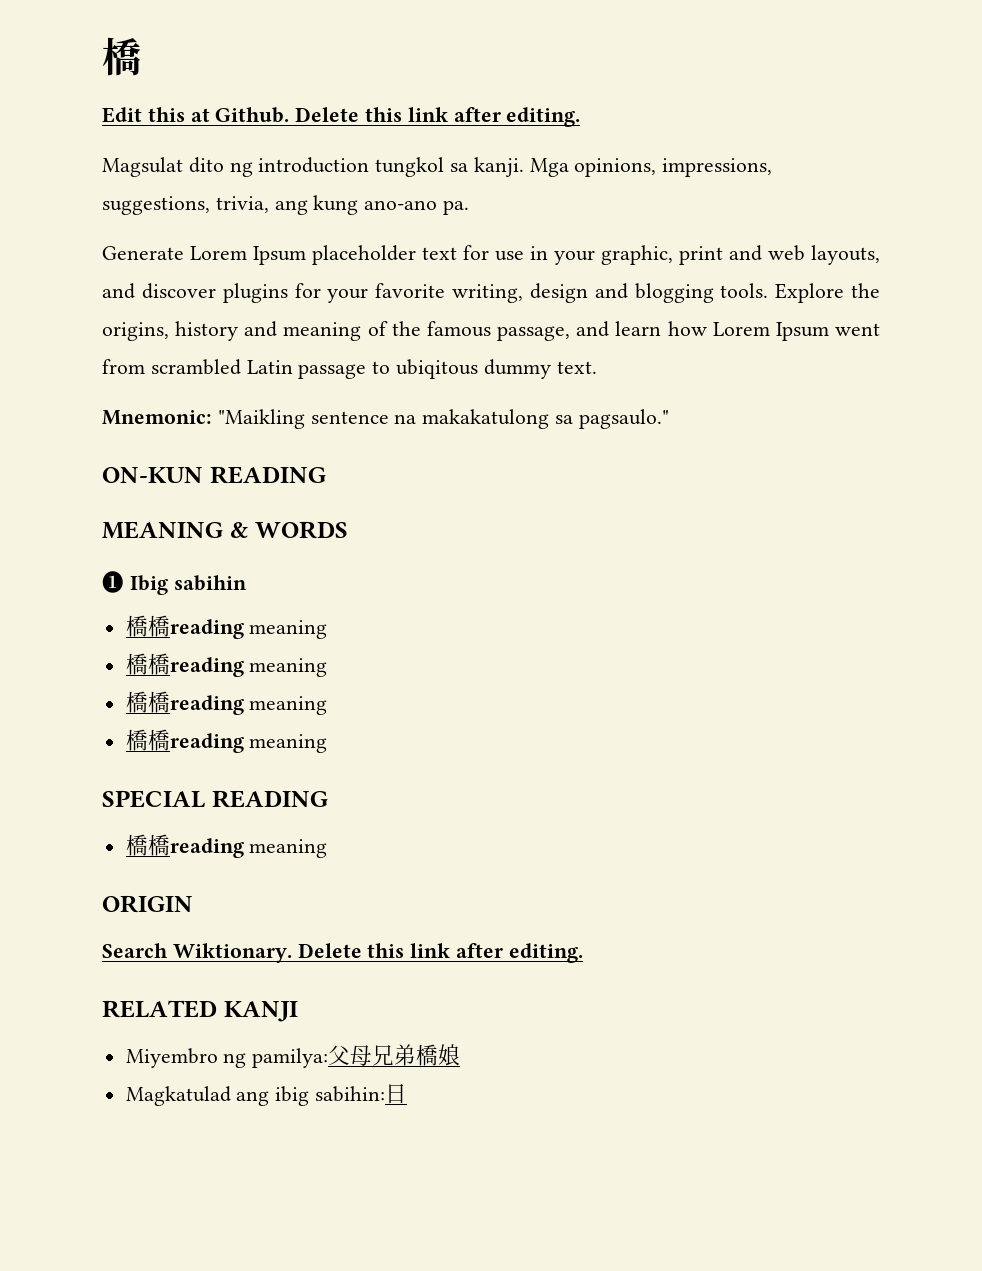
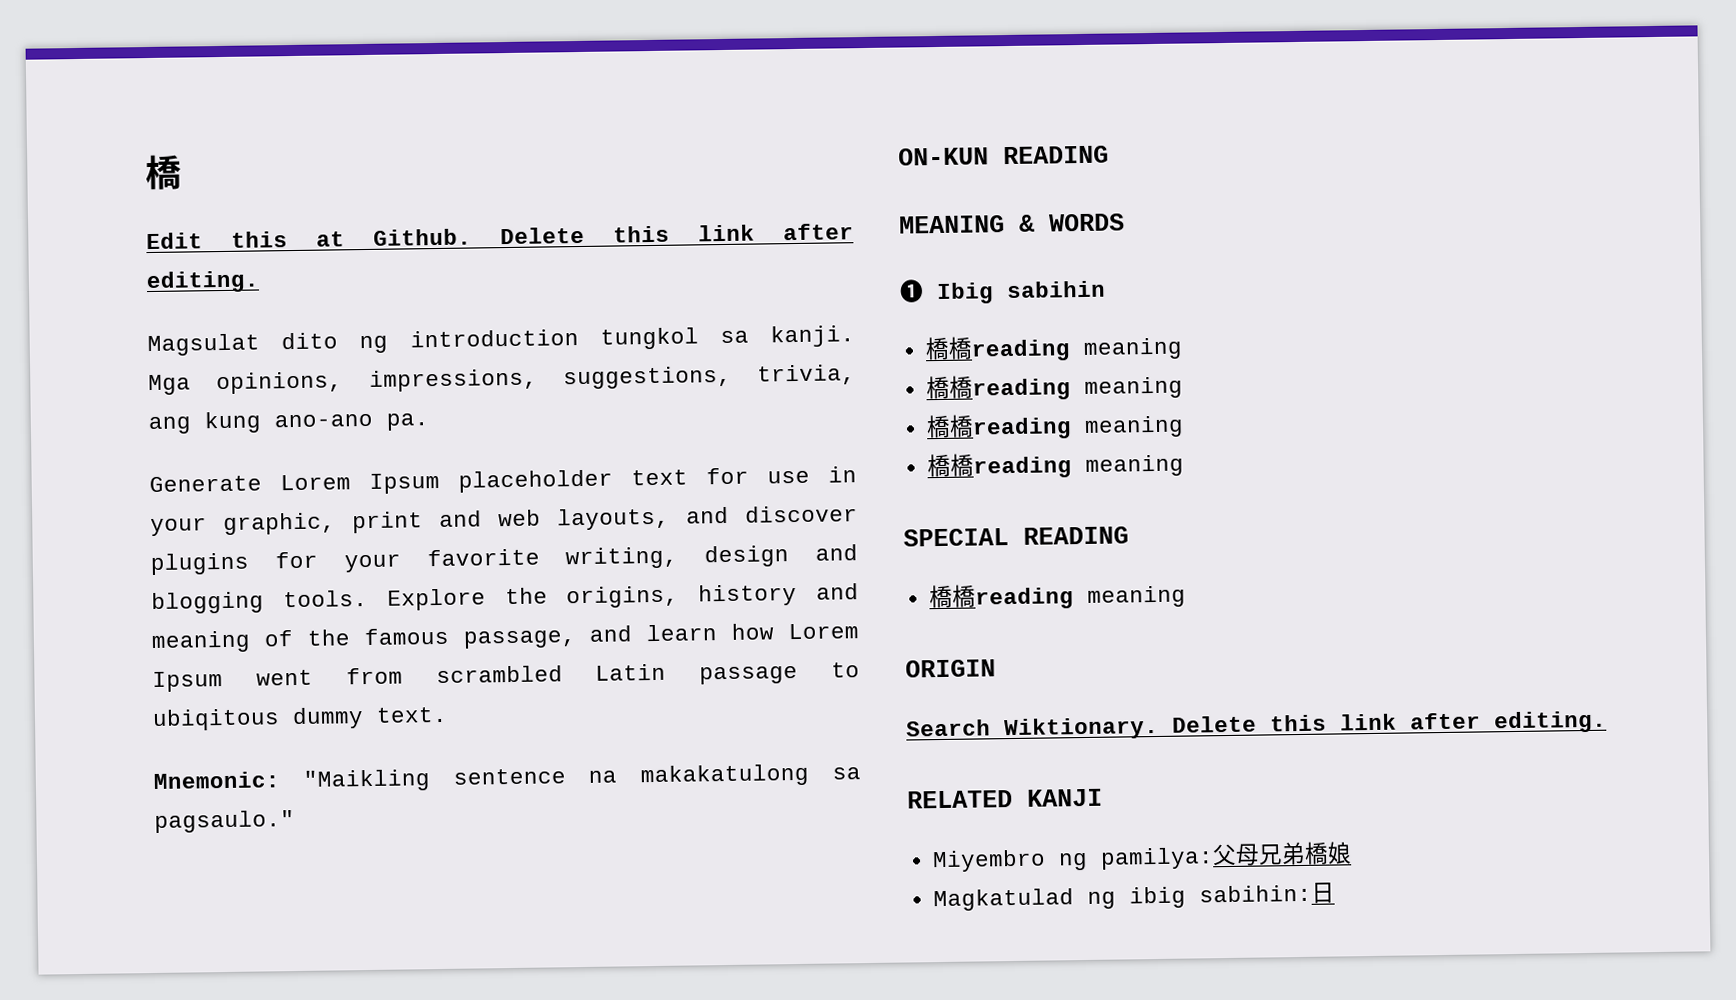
[236,1091,270,1106] ang -> [1086,891,1116,909] ng

